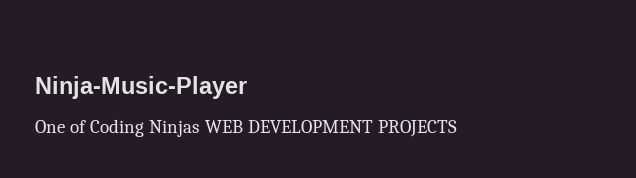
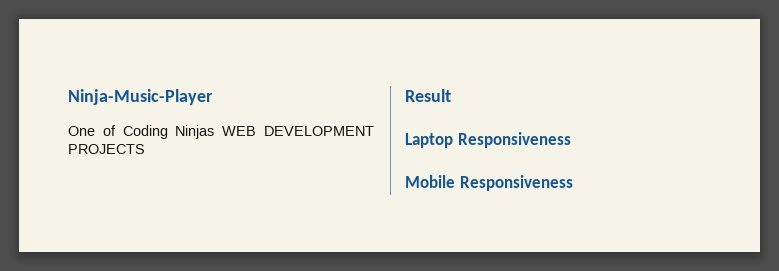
(457, 128) none -> [405,89,451,102] [405,132,571,148] [405,175,573,191] // Result // Laptop Responsiveness // Mobile Responsiveness

